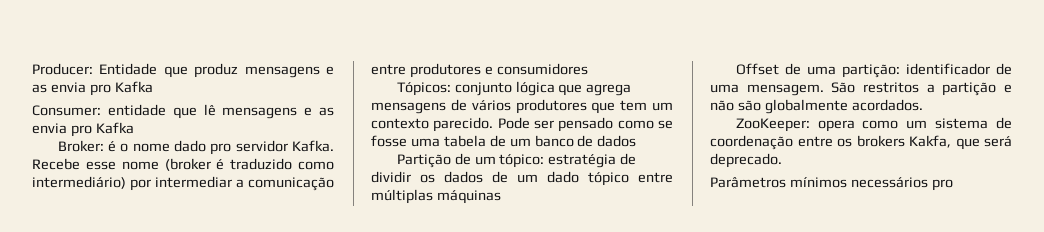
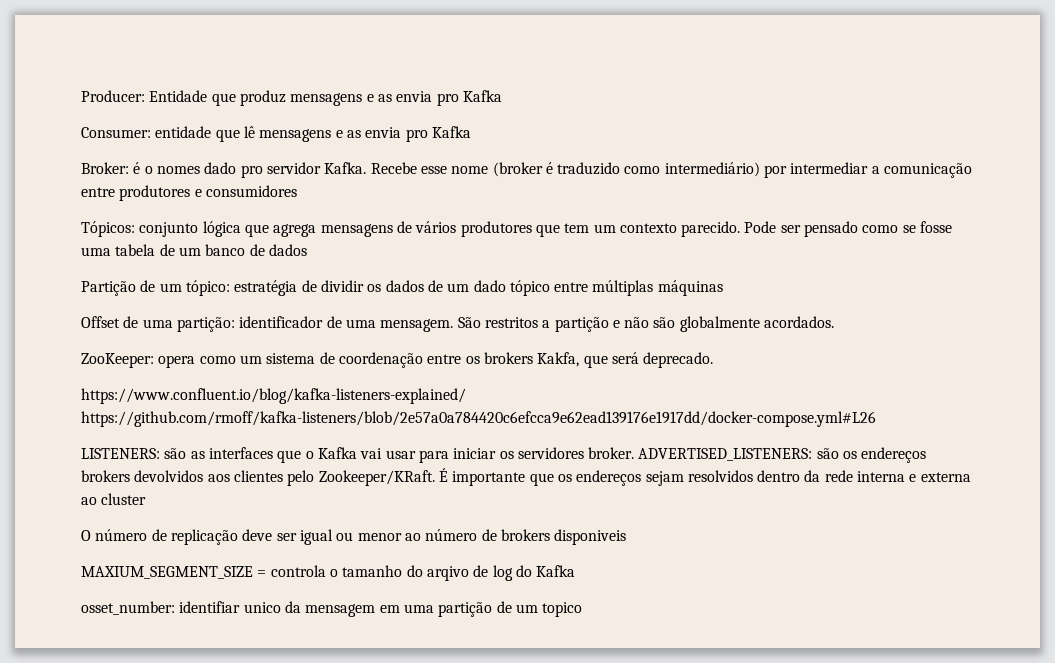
[132,143,170,152] nome -> [156,166,200,174] nomes
[710,177,953,191] Parâmetros mínimos necessários pro -> [81,388,466,404] [81,411,876,427] [81,447,927,463] [81,468,971,486] [81,493,147,505] [81,529,627,545] [81,565,576,581] [81,601,583,617] https://www.confluent.io/blog/kafka-listeners-explained/ https://github.com/rmoff/kafka-listeners/blob/2e57a0a784420c6efcca9e62ead139176e1917dd/docker-compose.yml#L26 // LISTENERS: são as interfaces que o Kafka vai usar para iniciar os servidores broker. ADVERTISED_LISTENERS: são os endereços brokers devolvidos aos clientes pelo Zookeeper/KRaft. É importante que os endereços sejam resolvidos dentro da rede interna e externa ao cluster // O número de replicação deve ser igual ou menor ao número de brokers disponiveis // MAXIUM_SEGMENT_SIZE = controla o tamanho do arqivo de log do Kafka // osset_number: identifiar unico da mensagem em uma partição de um topico

